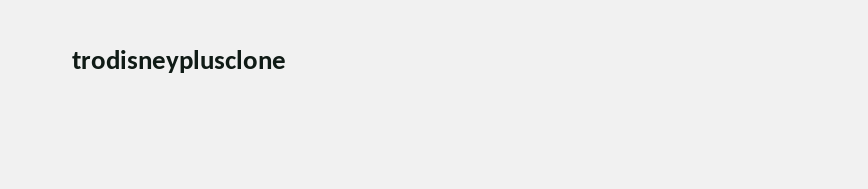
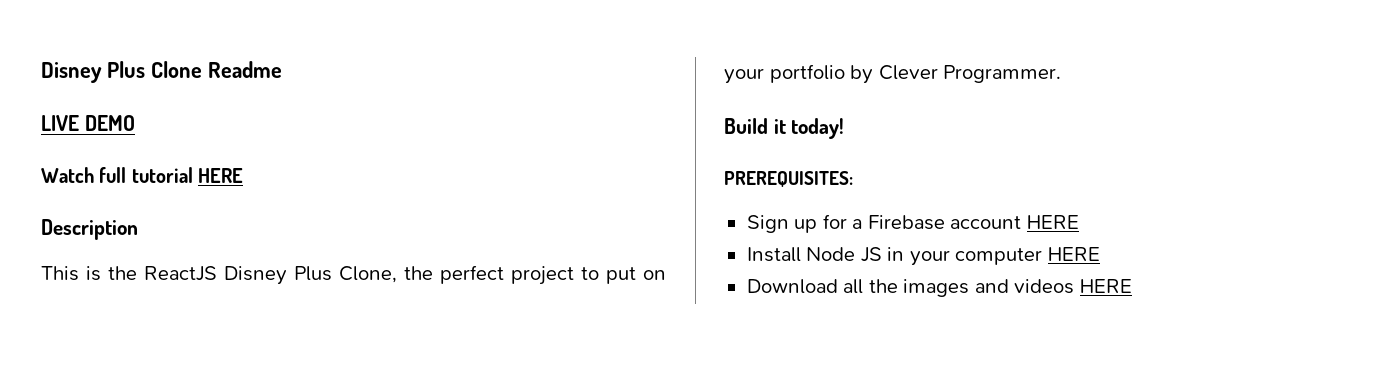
[72,50,286,73] trodisneyplusclone -> [41,61,282,83] [41,115,135,131] [41,167,244,183] [41,219,138,240] [41,265,666,285] [724,64,1062,84] [724,118,845,139] [724,171,853,187] [746,214,1079,233] [746,247,1100,266] [746,279,1132,297] Disney Plus Clone Readme // LIVE DEMO // Watch full tutorial HERE // Description // This is the ReactJS Disney Plus Clone, the perfect project to put on your portfolio by Clever Programmer. // Build it today! // PREREQUISITES: // Sign up for a Firebase account HERE // Install Node JS in your computer HERE // Download all the images and videos HERE

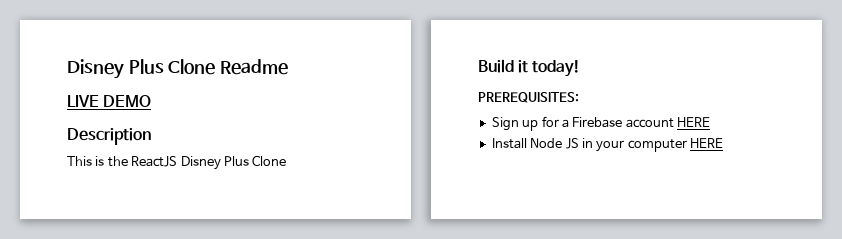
[41,167,244,183] // Watch full tutorial HERE -> (152, 101) none
[339,265,666,285] [724,64,1062,84] Clone, the perfect project to put on your portfolio by Clever Programmer. -> [252,155,287,166] Clone
[746,279,1132,297] // Download all the images and videos HERE -> (723, 143) none

